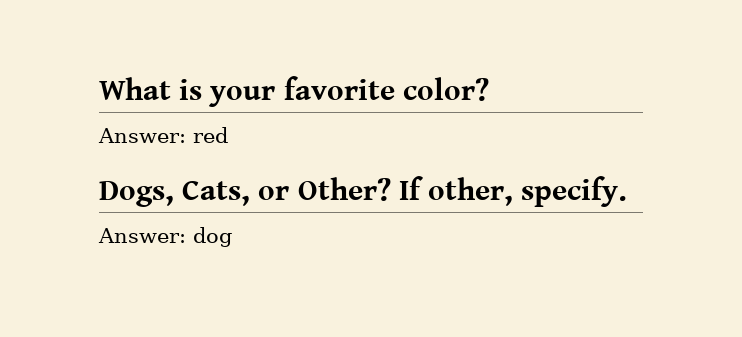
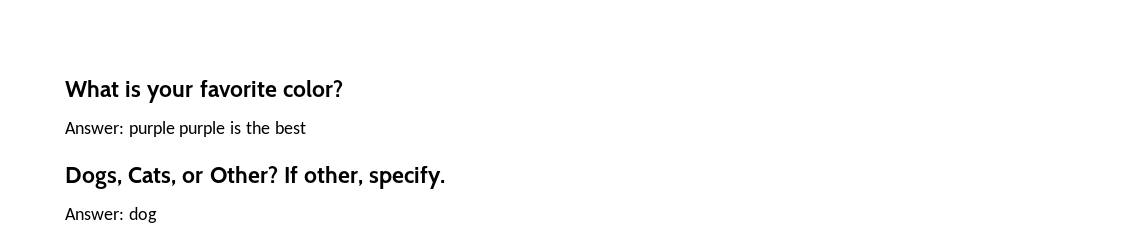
[193,127,228,143] red -> [128,121,306,137] purple purple is the best

